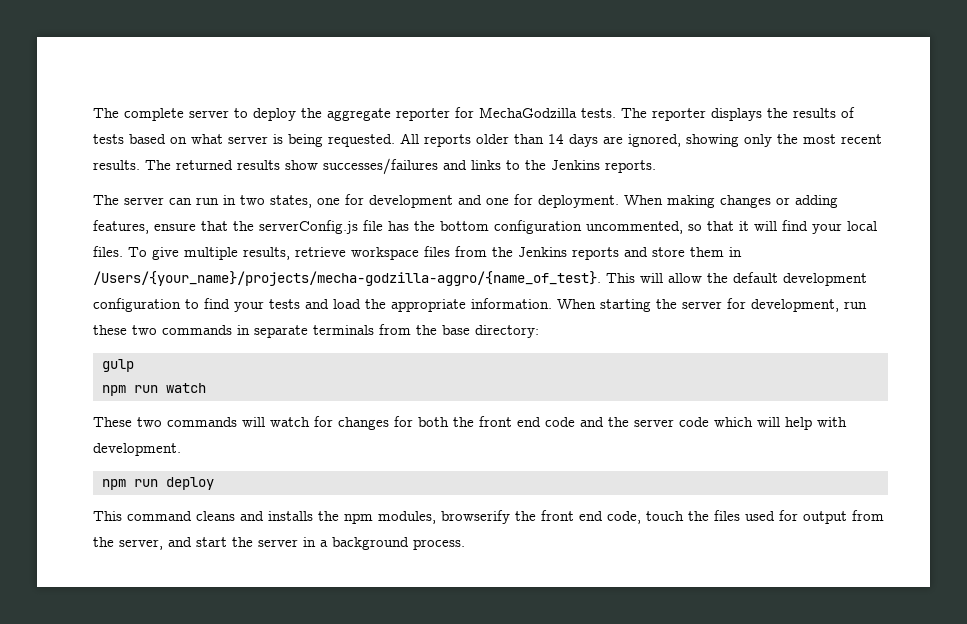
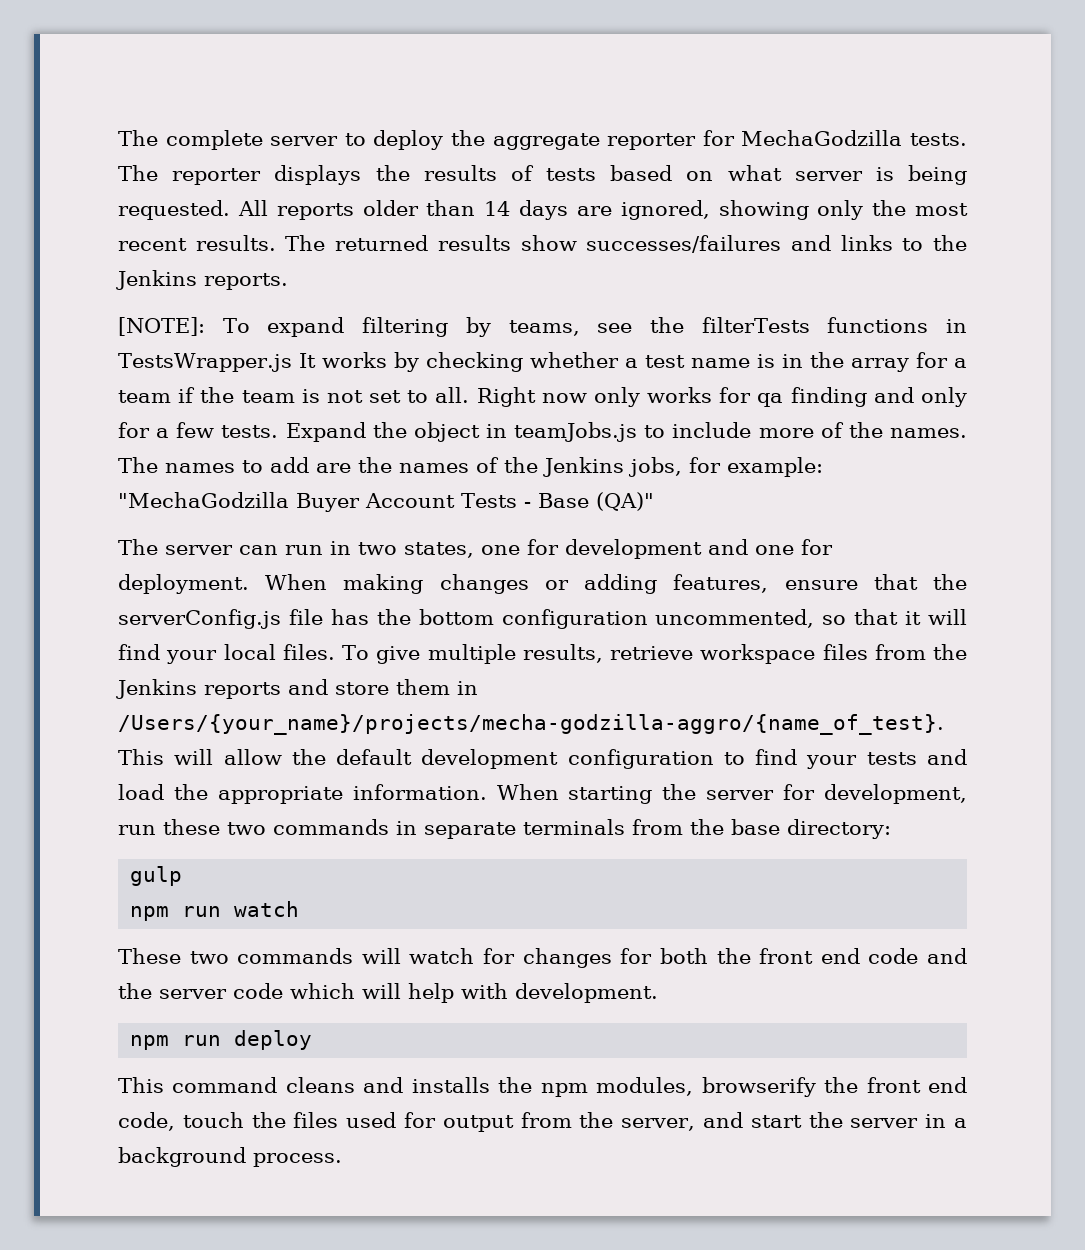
(656, 166) none -> [118,317,967,337] [118,352,968,372] [118,387,967,407] [118,422,967,442] [118,457,823,477] [118,492,654,512] // [NOTE]: To expand filtering by teams, see the filterTests functions in TestsWrapper.js It works by checking whether a test name is in the array for a team if the team is not set to all. Right now only works for qa finding and only for a few tests. Expand the object in teamJobs.js to include more of the names. The names to add are the names of the Jenkins jobs, for example: "MechaGodzilla Buyer Account Tests - Base (QA)"

